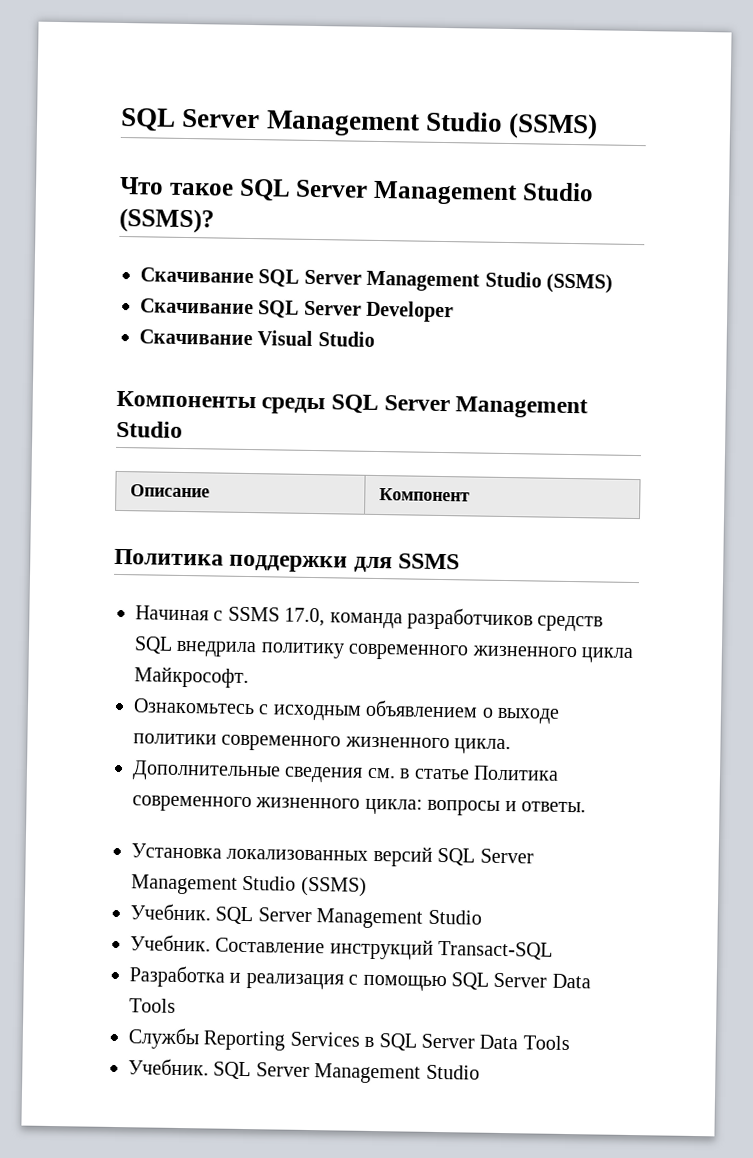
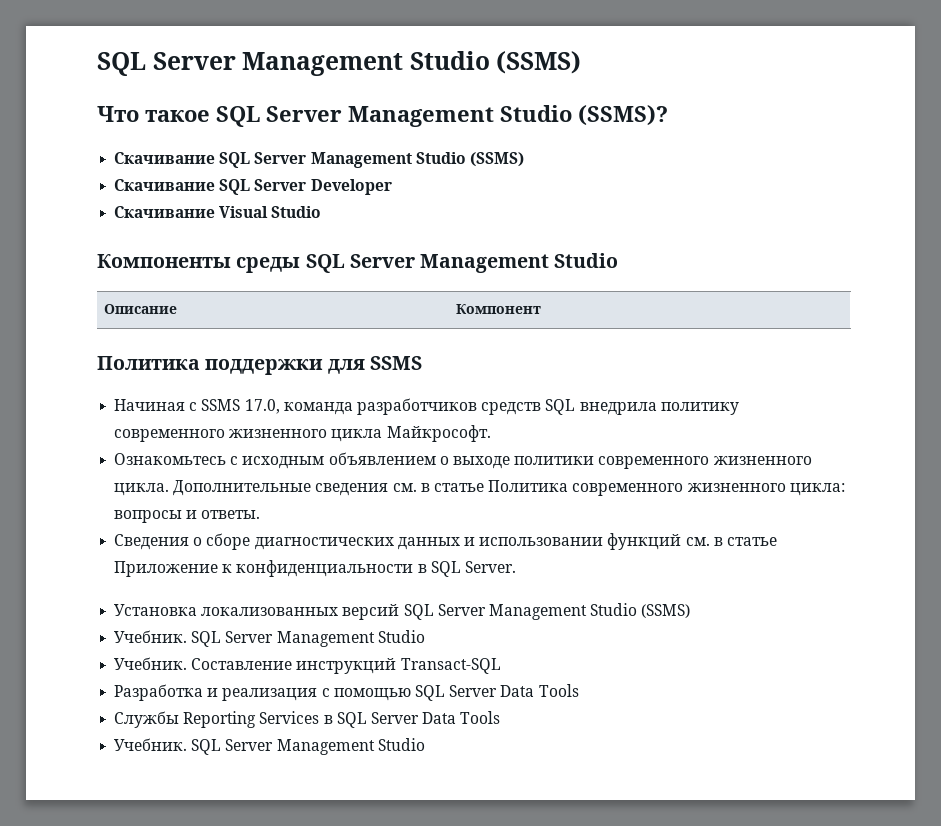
(512, 746) // -> (170, 489) none
(586, 807) none -> [114,533,777,550] [114,560,516,577] // Сведения о сборе диагностических данных и использовании функций см. в статье Приложение к конфиденциальности в SQL Server.

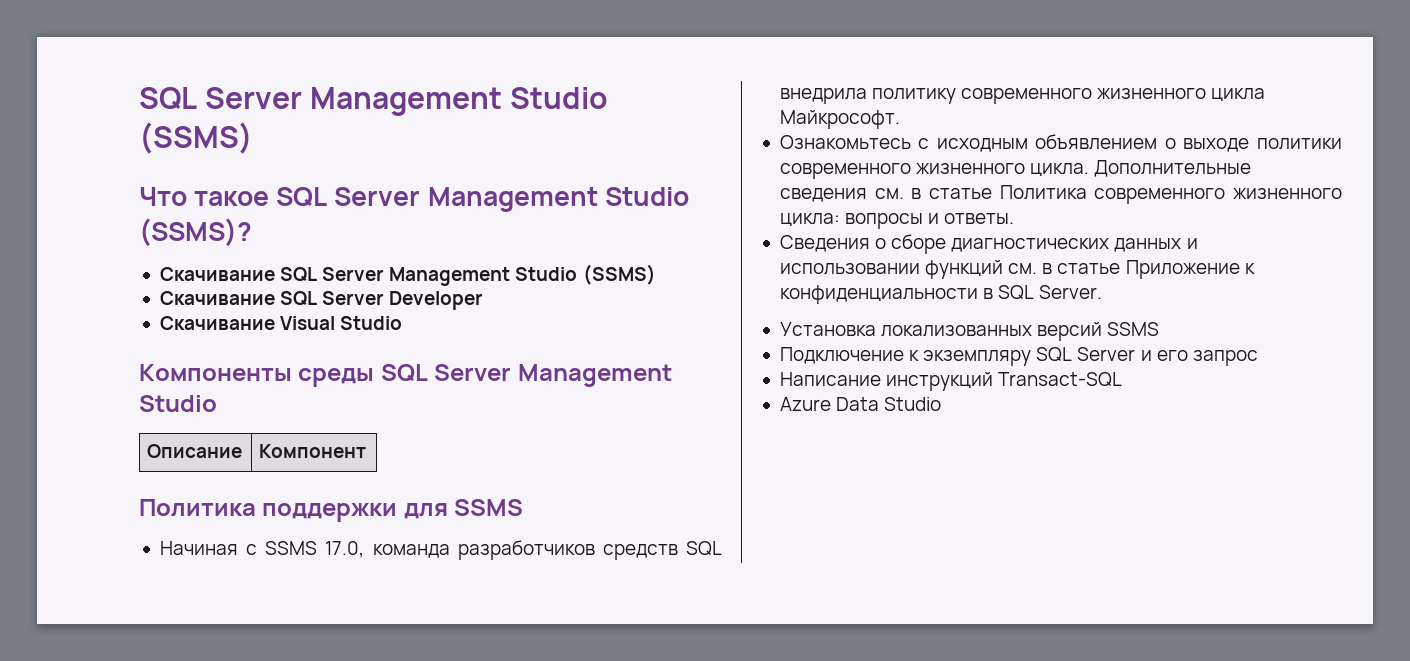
[403,603,691,620] [114,630,425,647] [114,657,501,674] [114,684,579,701] [114,711,501,728] [114,738,375,755] SQL Server Management Studio (SSMS) // Учебник. SQL Server Management Studio // Учебник. Составление инструкций Transact-SQL // Разработка и реализация с помощью SQL Server Data Tools // Службы Reporting Services в SQL Server Data Tools // Учебник. SQL Server Management -> [1107,322,1160,336] [779,347,1258,366] [779,372,1123,391] [779,397,880,411] SSMS // Подключение к экземпляру SQL Server и его запрос // Написание инструкций Transact-SQL // Azure Data

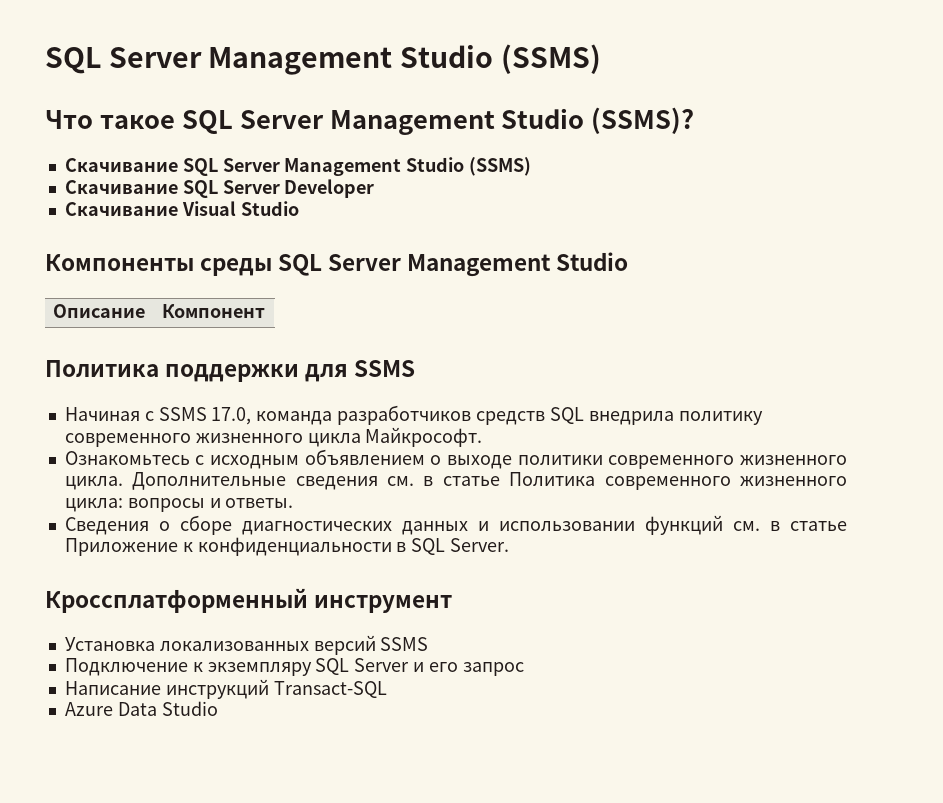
(1103, 292) none -> [45,588,453,613] // Кроссплатформенный инструмент

